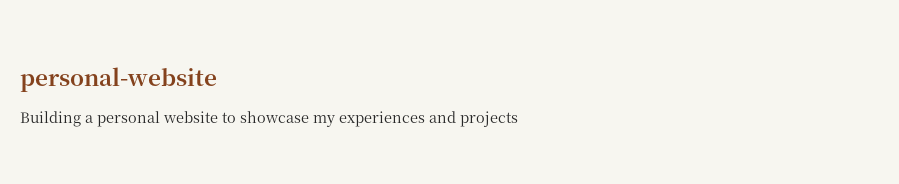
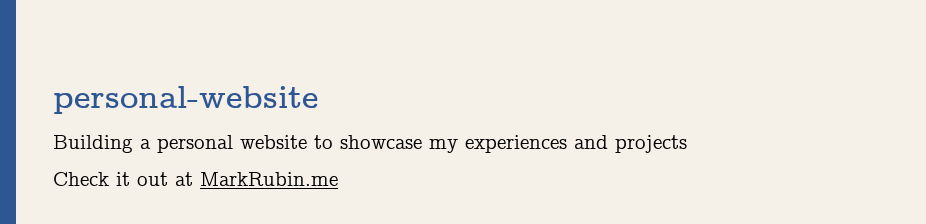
(518, 119) none -> [53,172,338,186] // Check it out at MarkRubin.me

